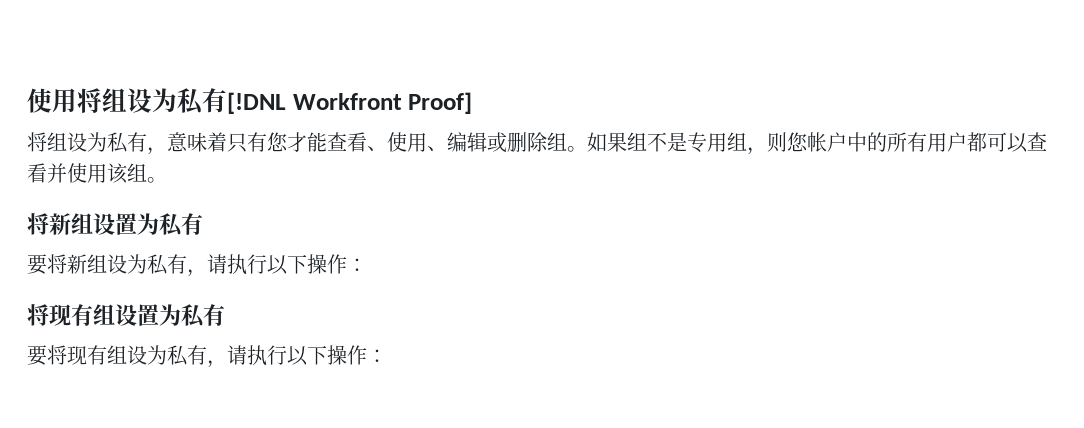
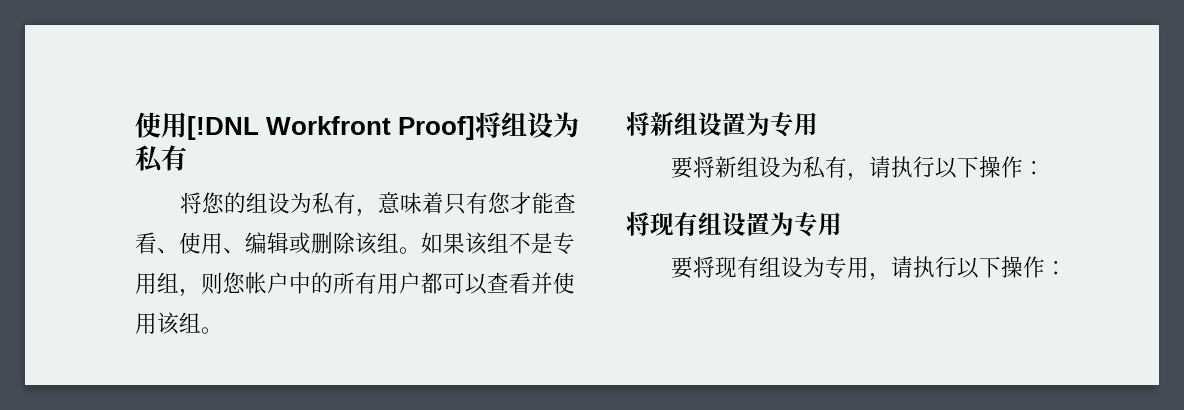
[27,88,473,115] [27,132,47,152] 使用将组设为私有[!DNL Workfront Proof] // 将 -> [135,112,580,140] [135,145,187,173] [179,192,246,214] 使用[!DNL Workfront Proof]将组设为私有 // 将您的
(548, 142) none -> [355,232,377,255] 该
(627, 142) none -> [465,232,487,255] 该
[159,213,203,237] 私有 -> [770,112,818,137] 专用
[181,304,225,328] 私有 -> [794,212,842,237] 专用
[167,345,207,366] 私有 -> [824,256,869,279] 专用

